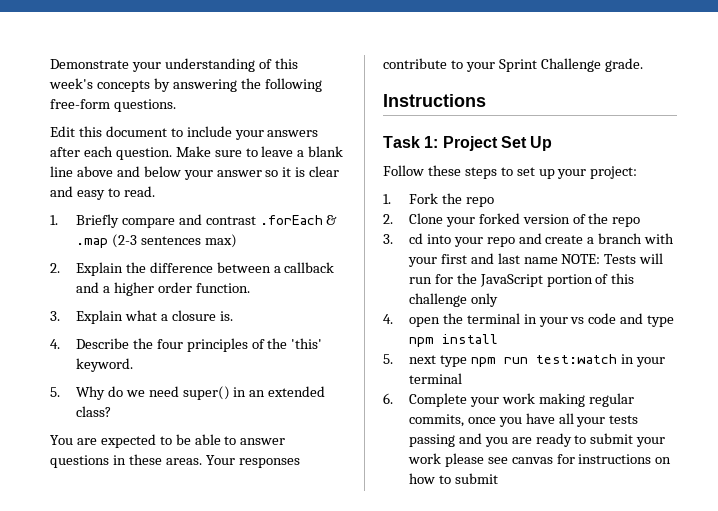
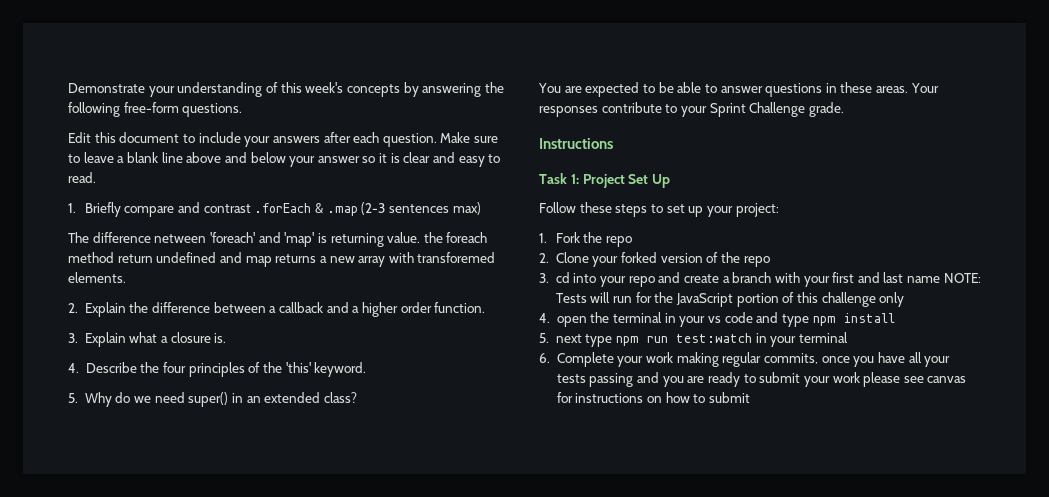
(237, 241) none -> [68,232,488,247] [68,252,496,267] [68,272,126,283] // The difference netween 'foreach' and 'map' is returning value. the foreach method return undefined and map returns a new array with transforemed elements.

